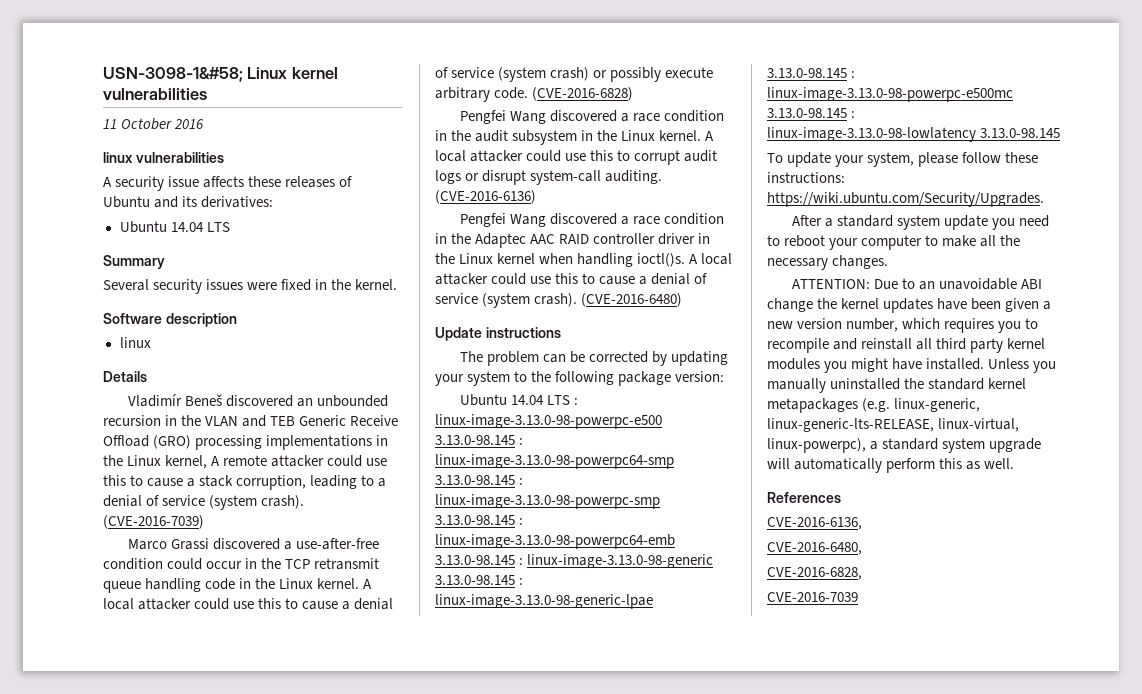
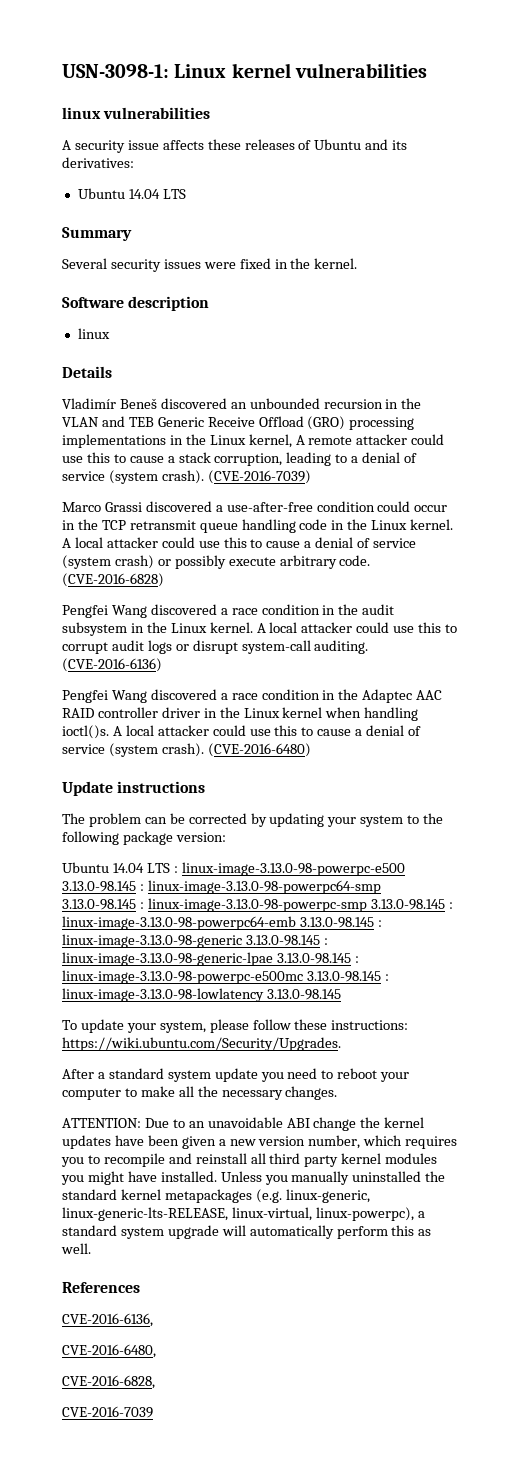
[103,67,243,82] USN-3098-1&#58; -> [62,64,169,78] USN-3098-1:
[103,118,205,130] // 11 October 2016 -> (427, 70) none

